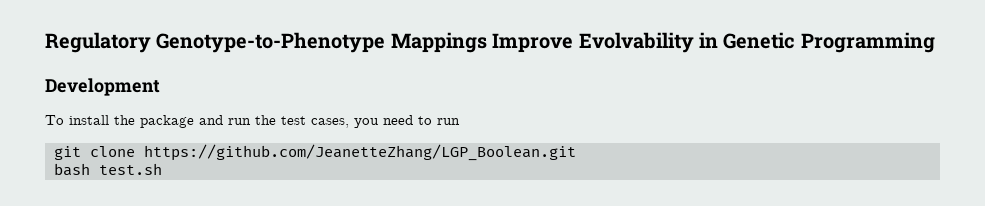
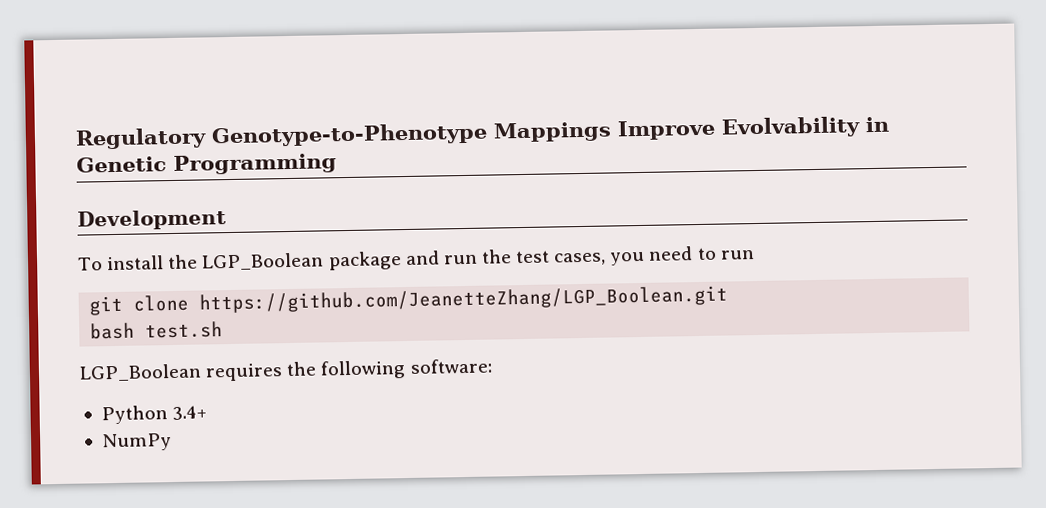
(135, 120) none -> [201,252,325,271] LGP_Boolean
(162, 169) none -> [79,358,493,382] [100,405,208,425] [101,433,172,452] // LGP_Boolean requires the following software: // Python 3.4+ // NumPy

